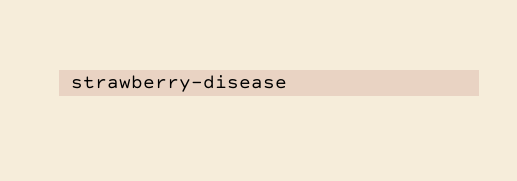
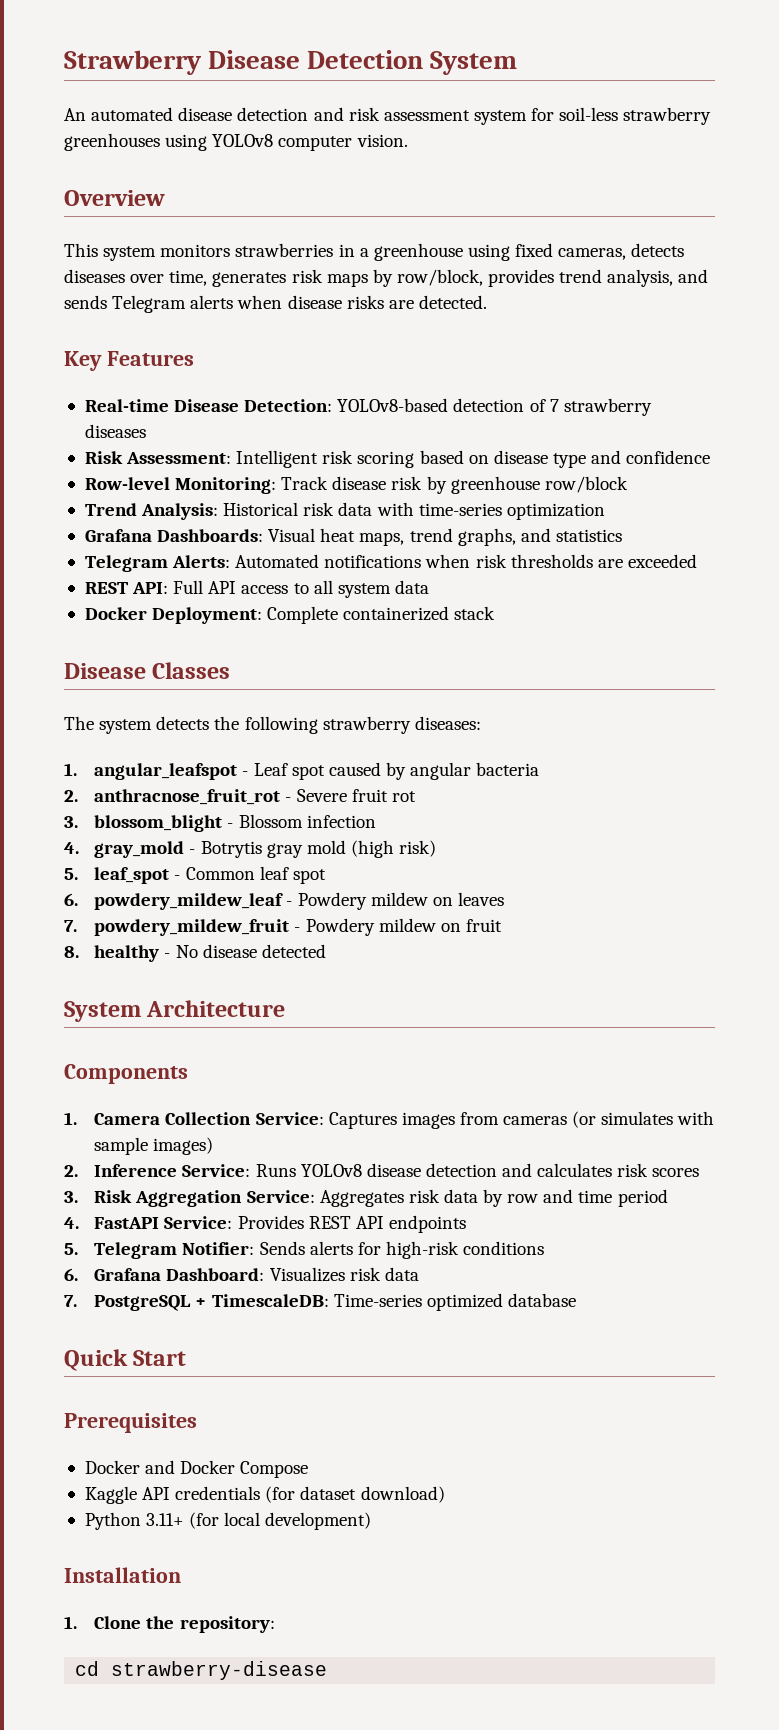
(71, 83) none -> [64,50,518,75] [64,107,712,125] [64,133,408,151] [64,190,165,206] [64,243,685,261] [64,269,709,287] [64,295,487,313] [64,351,194,371] [84,398,652,416] [84,424,146,438] [84,450,711,468] [84,476,628,494] [84,502,605,520] [84,528,622,546] [84,554,697,572] [84,580,429,598] [84,606,496,624] [64,662,231,679] [64,716,481,734] [64,762,540,780] [64,789,416,805] [64,814,376,832] [64,840,437,858] [64,866,326,884] [64,892,504,910] [64,918,502,936] [64,944,326,962] [64,1000,286,1022] [64,1064,188,1084] [64,1111,715,1129] [94,1137,214,1155] [64,1163,700,1177] [64,1189,668,1207] [64,1215,466,1233] [64,1241,545,1259] [64,1267,419,1282] [64,1293,576,1311] [64,1349,187,1371] [64,1413,197,1433] [84,1460,309,1478] [84,1486,445,1504] [84,1512,372,1530] [64,1567,181,1583] [64,1616,275,1633] [75,1661,100,1676] Strawberry Disease Detection System // An automated disease detection and risk assessment system for soil-less strawberry greenhouses using YOLOv8 computer vision. // Overview // This system monitors strawberries in a greenhouse using fixed cameras, detects diseases over time, generates risk maps by row/block, provides trend analysis, and sends Telegram alerts when disease risks are detected. // Key Features // Real-time Disease Detection: YOLOv8-based detection of 7 strawberry diseases // Risk Assessment: Intelligent risk scoring based on disease type and confidence // Row-level Monitoring: Track disease risk by greenhouse row/block // Trend Analysis: Historical risk data with time-series optimization // Grafana Dashboards: Visual heat maps, trend graphs, and statistics // Telegram Alerts: Automated notifications when risk thresholds are exceeded // REST API: Full API access to all system data // Docker Deployment: Complete containerized stack // Disease Classes // The system detects the following strawberry diseases: // 1. angular_leafspot - Leaf spot caused by angular bacteria // 2. anthracnose_fruit_rot - Severe fruit rot // 3. blossom_blight - Blossom infection // 4. gray_mold - Botrytis gray mold (high risk) // 5. leaf_spot - Common leaf spot // 6. powdery_mildew_leaf - Powdery mildew on leaves // 7. powdery_mildew_fruit - Powdery mildew on fruit // 8. healthy - No disease detected // System Architecture // Components // 1. Camera Collection Service: Captures images from cameras (or simulates with sample images) // 2. Inference Service: Runs YOLOv8 disease detection and calculates risk scores // 3. Risk Aggregation Service: Aggregates risk data by row and time period // 4. FastAPI Service: Provides REST API endpoints // 5. Telegram Notifier: Sends alerts for high-risk conditions // 6. Grafana Dashboard: Visualizes risk data // 7. PostgreSQL + TimescaleDB: Time-series optimized database // Quick Start // Prerequisites // Docker and Docker Compose // Kaggle API credentials (for dataset download) // Python 3.11+ (for local development) // Installation // 1. Clone the repository: // cd

